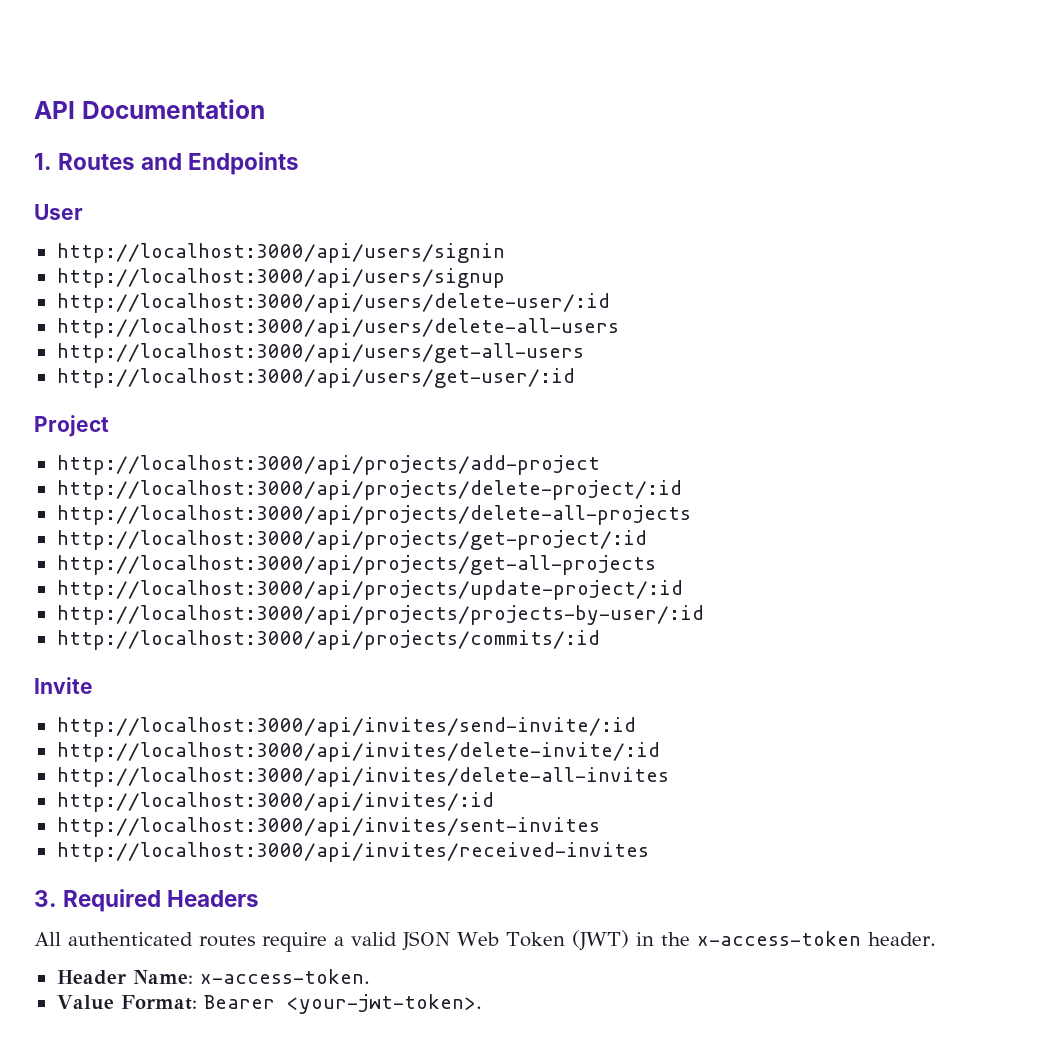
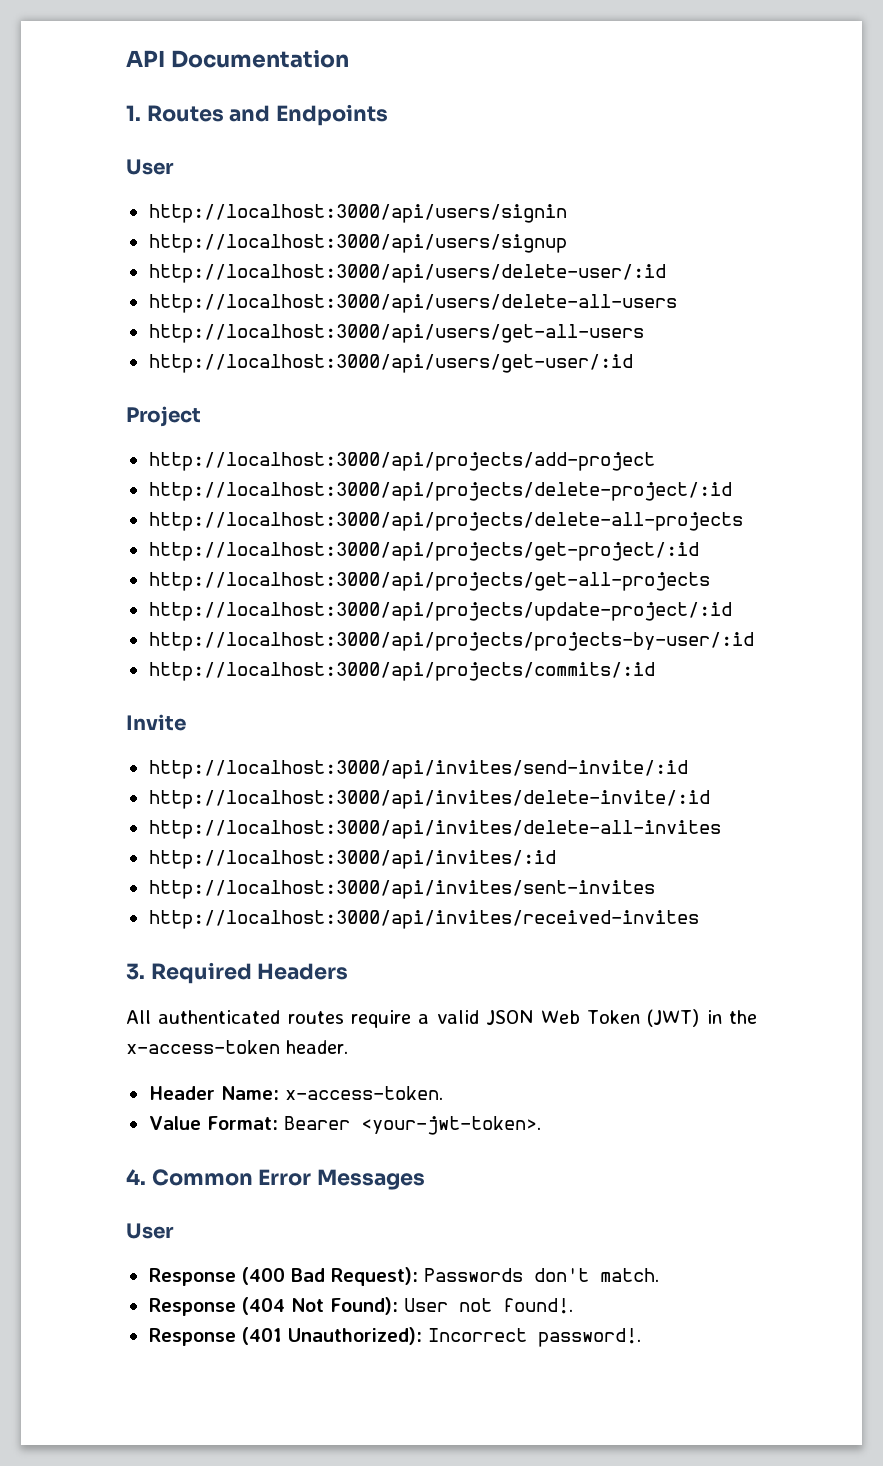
(482, 1004) none -> [126,1169,426,1190] [126,1223,174,1239] [148,1267,659,1286] [148,1297,573,1316] [148,1327,641,1347] // 4. Common Error Messages // User // Response (400 Bad Request): Passwords don't match. // Response (404 Not Found): User not found!. // Response (401 Unauthorized): Incorrect password!.

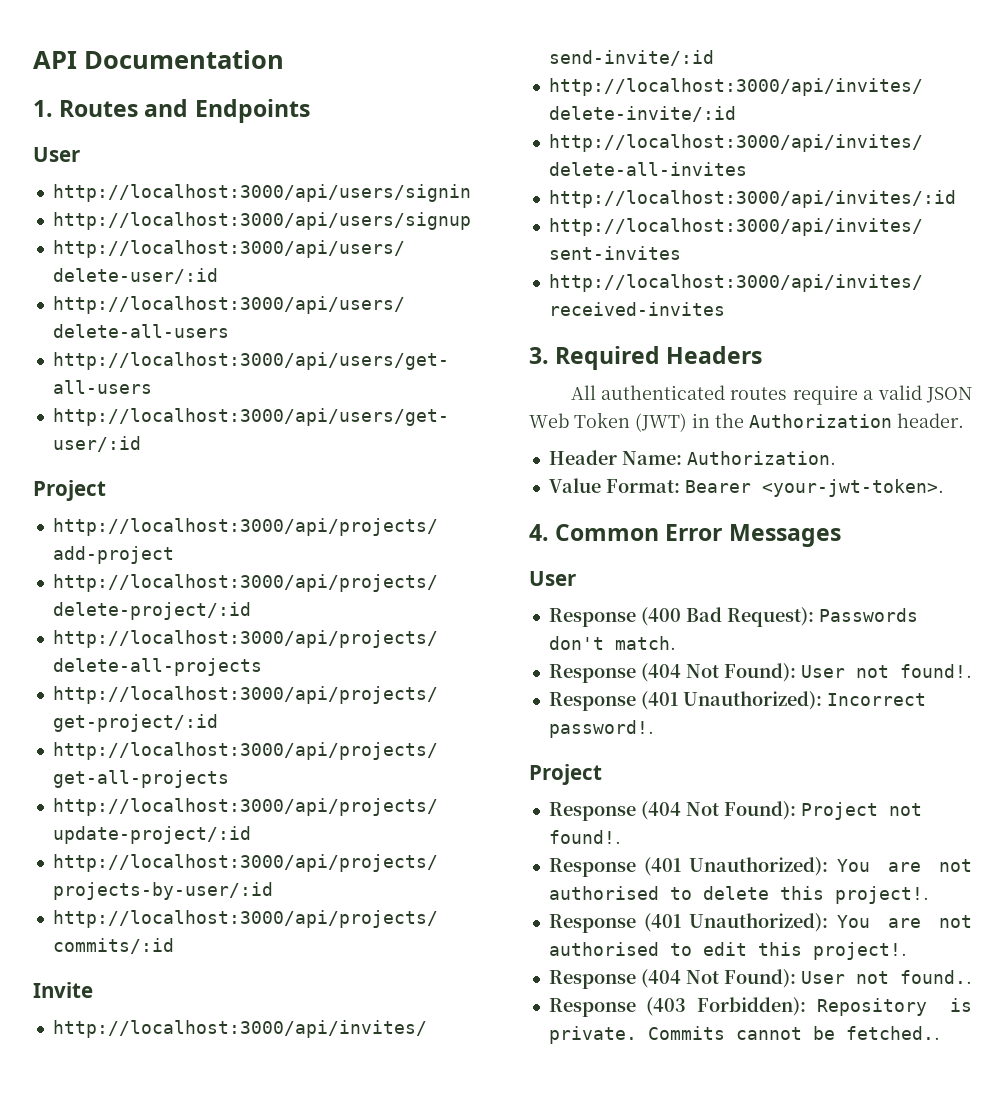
[126,1040,280,1054] x-access-token -> [749,414,892,428] Authorization
[284,1086,443,1100] x-access-token. -> [686,451,836,465] Authorization.
(641, 1337) none -> [529,764,602,785] [548,801,922,821] [548,830,621,844] [548,857,972,877] [548,886,929,904] [548,913,972,933] [548,942,907,960] [548,969,972,989] [548,997,972,1017] [548,1026,940,1044] // Project // Response (404 Not Found): Project not found!. // Response (401 Unauthorized): You are not authorised to delete this project!. // Response (401 Unauthorized): You are not authorised to edit this project!. // Response (404 Not Found): User not found.. // Response (403 Forbidden): Repository is private. Commits cannot be fetched..

